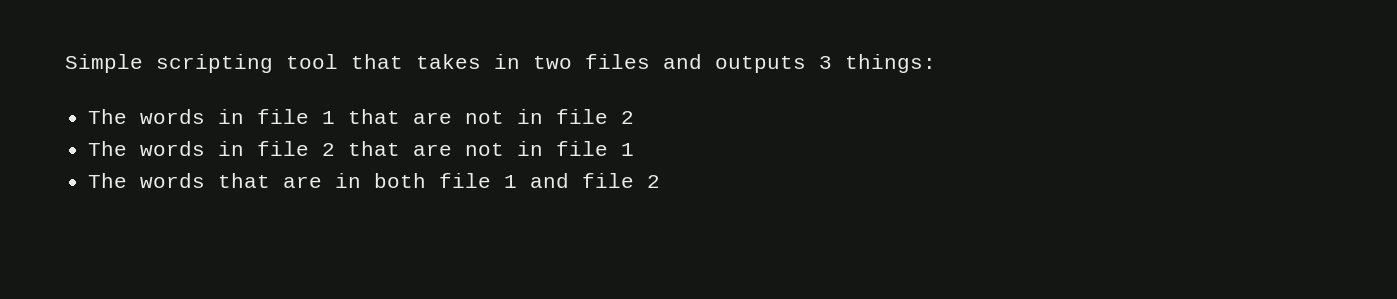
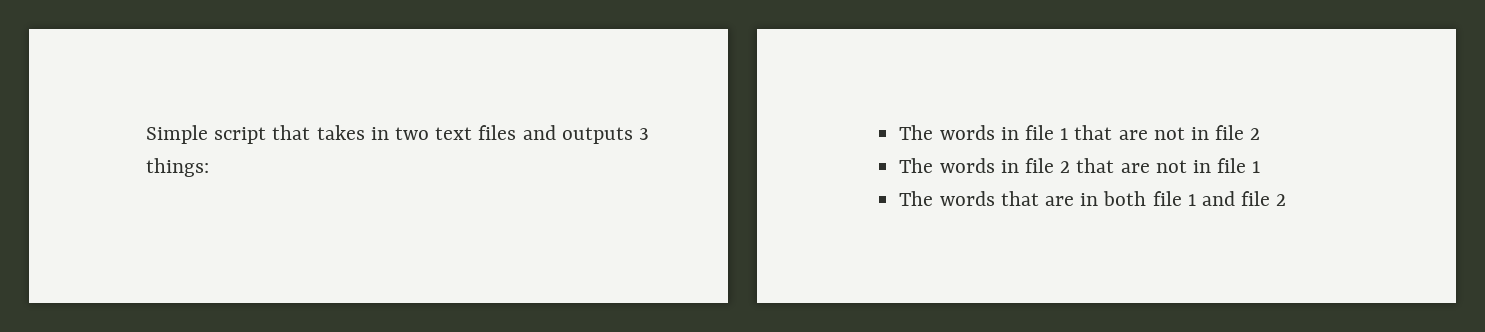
[156,54,338,73] scripting tool -> [214,127,267,144] script
(572, 62) none -> [435,127,473,140] text

